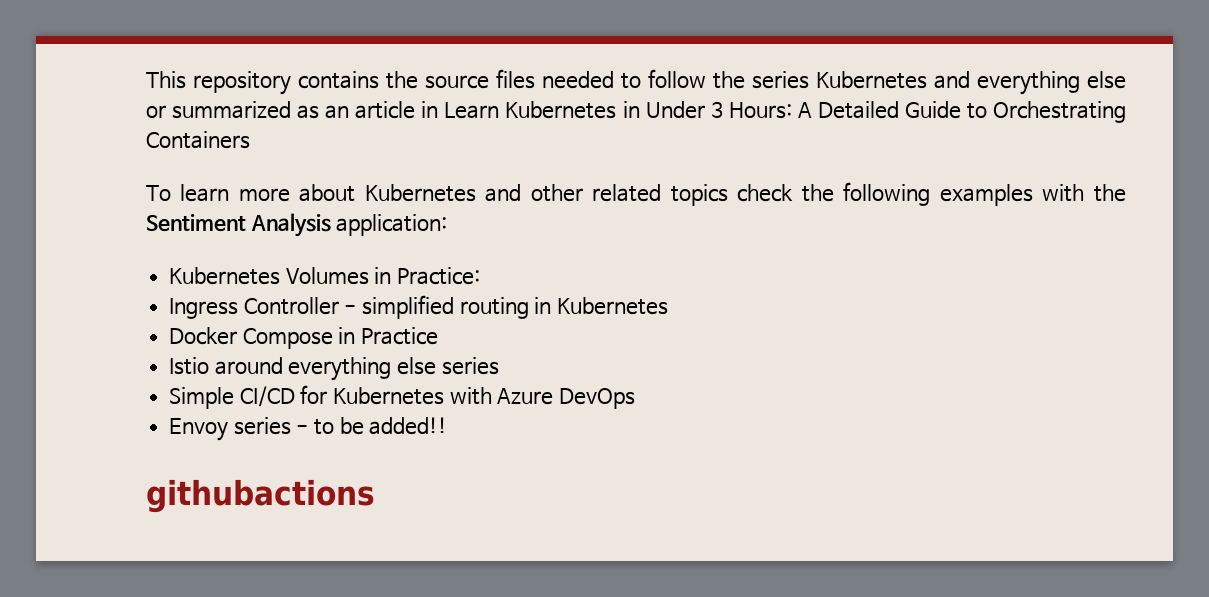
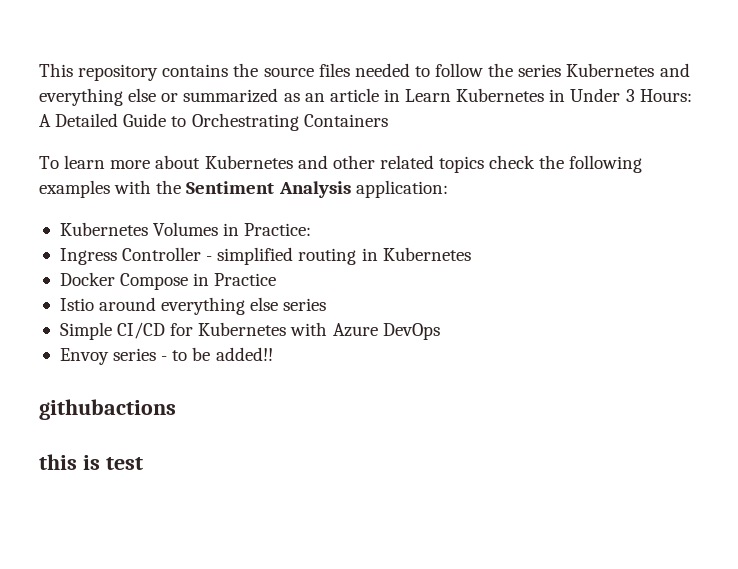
(375, 496) none -> [39,454,143,470] // this is test

